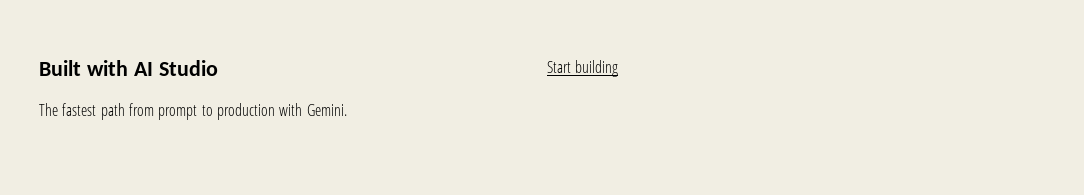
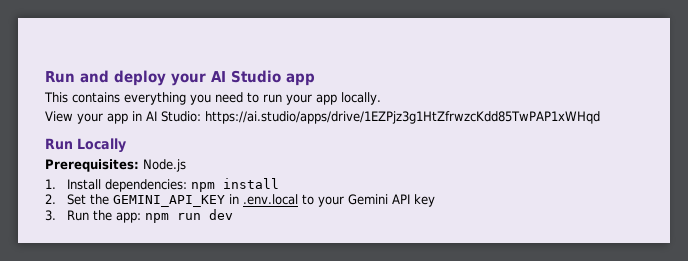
[39,60,218,76] [39,103,347,120] [547,60,619,77] Built with AI Studio // The fastest path from prompt to production with Gemini. // Start building -> [45,70,315,86] [44,92,381,105] [45,111,600,124] [45,138,126,153] [45,159,186,172] [45,178,279,192] [45,194,435,207] [45,209,233,223] Run and deploy your AI Studio app // This contains everything you need to run your app locally. // View your app in AI Studio: https://ai.studio/apps/drive/1EZPjz3g1HtZfrwzcKdd85TwPAP1xWHqd // Run Locally // Prerequisites: Node.js // 1. Install dependencies: npm install // 2. Set the GEMINI_API_KEY in .env.local to your Gemini API key // 3. Run the app: npm run dev

